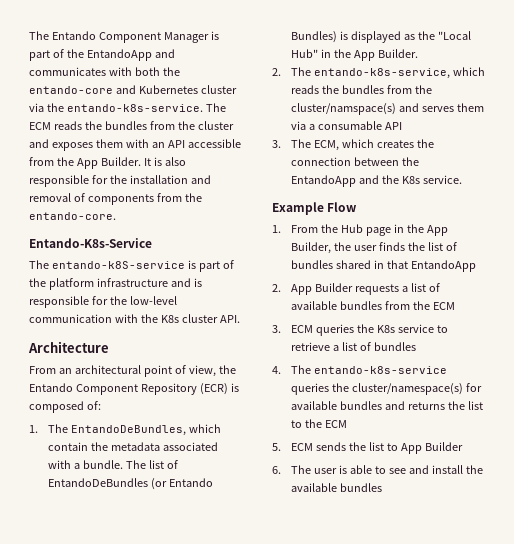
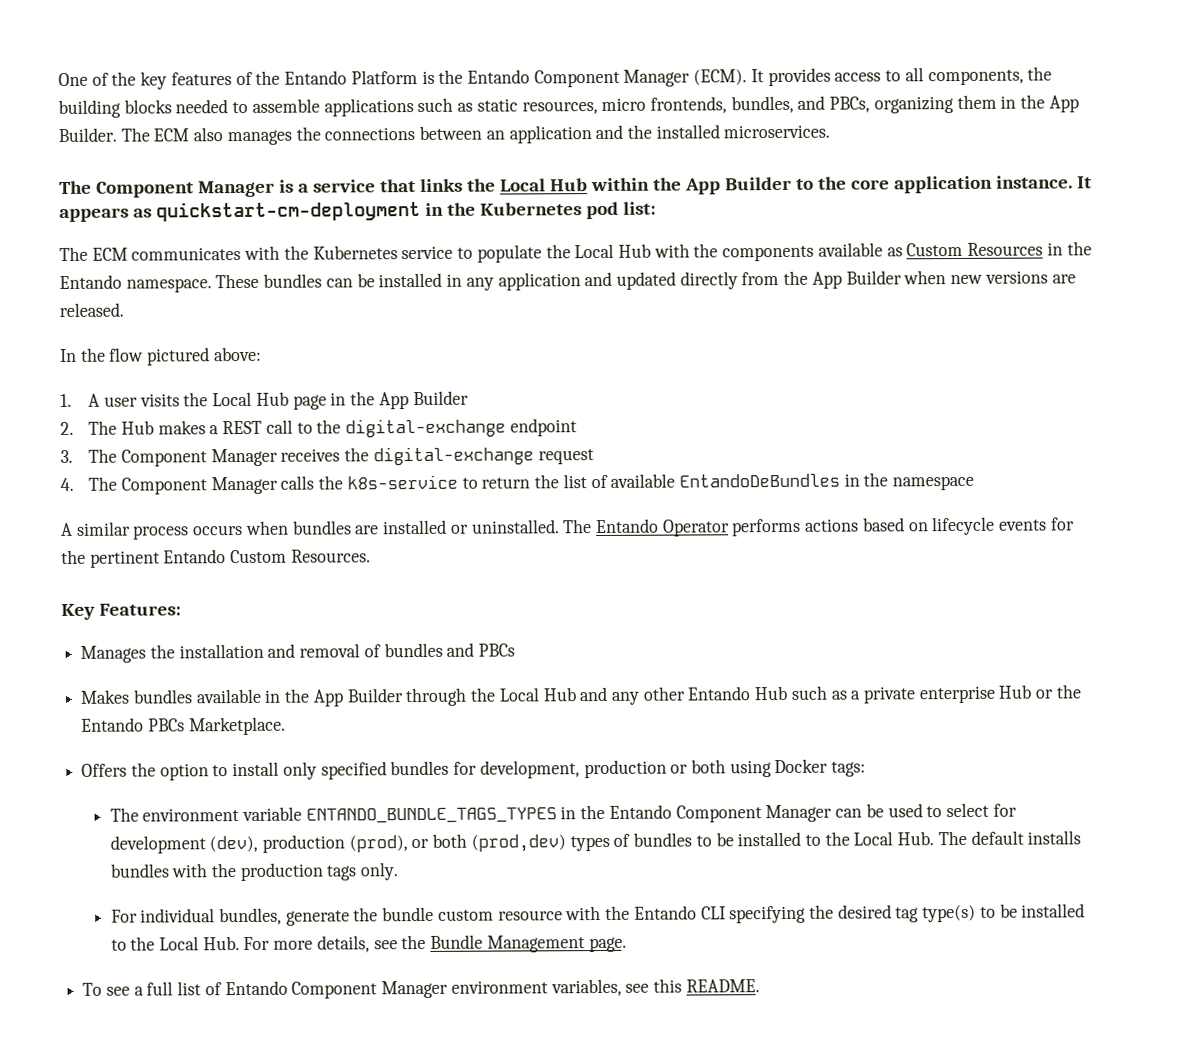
[29,31,219,43] [29,49,175,61] [29,67,180,76] [29,85,237,94] [29,103,226,112] [29,121,234,130] [29,139,241,151] [29,157,186,169] [29,175,211,187] [29,193,202,205] [29,212,116,220] [29,238,152,248] [29,260,234,272] [29,278,202,290] [29,296,177,308] [29,314,240,323] [28,341,109,353] [29,365,236,377] [29,383,239,395] [29,401,101,413] [29,424,221,436] [47,442,218,451] [47,460,178,469] [47,478,213,490] [290,31,471,43] [290,49,418,61] [272,67,485,79] [290,85,432,94] [290,103,484,115] [290,121,402,130] [272,139,434,151] [290,157,419,166] [290,175,462,187] [272,202,357,215] [272,224,448,236] [290,242,457,254] [290,260,476,272] [272,283,440,295] [290,301,455,310] [272,324,448,336] [290,342,416,351] [272,365,447,374] [290,383,482,395] [290,401,483,410] [290,419,347,428] [272,442,463,454] [272,465,483,474] [290,483,382,492] The Entando Component Manager is part of the EntandoApp and communicates with both the entando-core and Kubernetes cluster via the entando-k8s-service. The ECM reads the bundles from the cluster and exposes them with an API accessible from the App Builder. It is also responsible for the installation and removal of components from the entando-core. // Entando-K8s-Service // The entando-k8S-service is part of the platform infrastructure and is responsible for the low-level communication with the K8s cluster API. // Architecture // From an architectural point of view, the Entando Component Repository (ECR) is composed of: // 1. The EntandoDeBundles, which contain the metadata associated with a bundle. The list of EntandoDeBundles (or Entando Bundles) is displayed as the "Local Hub" in the App Builder. // 2. The entando-k8s-service, which reads the bundles from the cluster/namspace(s) and serves them via a consumable API // 3. The ECM, which creates the connection between the EntandoApp and the K8s service. // Example Flow // 1. From the Hub page in the App Builder, the user finds the list of bundles shared in that EntandoApp // 2. App Builder requests a list of available bundles from the ECM // 3. ECM queries the K8s service to retrieve a list of bundles // 4. The entando-k8s-service queries the cluster/namespace(s) for available bundles and returns the list to the ECM // 5. ECM sends the list to App Builder // 6. The user is able to see and install the available bundles -> [58,66,1053,90] [58,94,1079,119] [58,124,831,146] [59,175,1092,198] [59,200,656,223] [59,241,1092,263] [59,270,1076,293] [59,302,124,318] [60,346,262,366] [60,390,469,410] [60,418,577,438] [60,446,594,467] [60,472,975,495] [61,516,1075,540] [61,549,371,568] [61,603,181,621] [80,642,516,663] [80,684,1081,707] [81,716,286,736] [81,758,867,781] [109,802,1017,824] [109,830,1082,854] [109,862,400,882] [110,903,1086,926] [110,934,627,953] [82,978,760,999] One of the key features of the Entando Platform is the Entando Component Manager (ECM). It provides access to all components, the building blocks needed to assemble applications such as static resources, micro frontends, bundles, and PBCs, organizing them in the App Builder. The ECM also manages the connections between an application and the installed microservices. // The Component Manager is a service that links the Local Hub within the App Builder to the core application instance. It appears as quickstart-cm-deployment in the Kubernetes pod list: // The ECM communicates with the Kubernetes service to populate the Local Hub with the components available as Custom Resources in the Entando namespace. These bundles can be installed in any application and updated directly from the App Builder when new versions are released. // In the flow pictured above: // 1. A user visits the Local Hub page in the App Builder // 2. The Hub makes a REST call to the digital-exchange endpoint // 3. The Component Manager receives the digital-exchange request // 4. The Component Manager calls the k8s-service to return the list of available EntandoDeBundles in the namespace // A similar process occurs when bundles are installed or uninstalled. The Entando Operator performs actions based on lifecycle events for the pertinent Entando Custom Resources. // Key Features: // Manages the installation and removal of bundles and PBCs // Makes bundles available in the App Builder through the Local Hub and any other Entando Hub such as a private enterprise Hub or the Entando PBCs Marketplace. // Offers the option to install only specified bundles for development, production or both using Docker tags: // The environment variable ENTANDO_BUNDLE_TAGS_TYPES in the Entando Component Manager can be used to select for development (dev), production (prod), or both (prod,dev) types of bundles to be installed to the Local Hub. The default installs bundles with the production tags only. // For individual bundles, generate the bundle custom resource with the Entando CLI specifying the desired tag type(s) to be installed to the Local Hub. For more details, see the Bundle Management page. // To see a full list of Entando Component Manager environment variables, see this README.

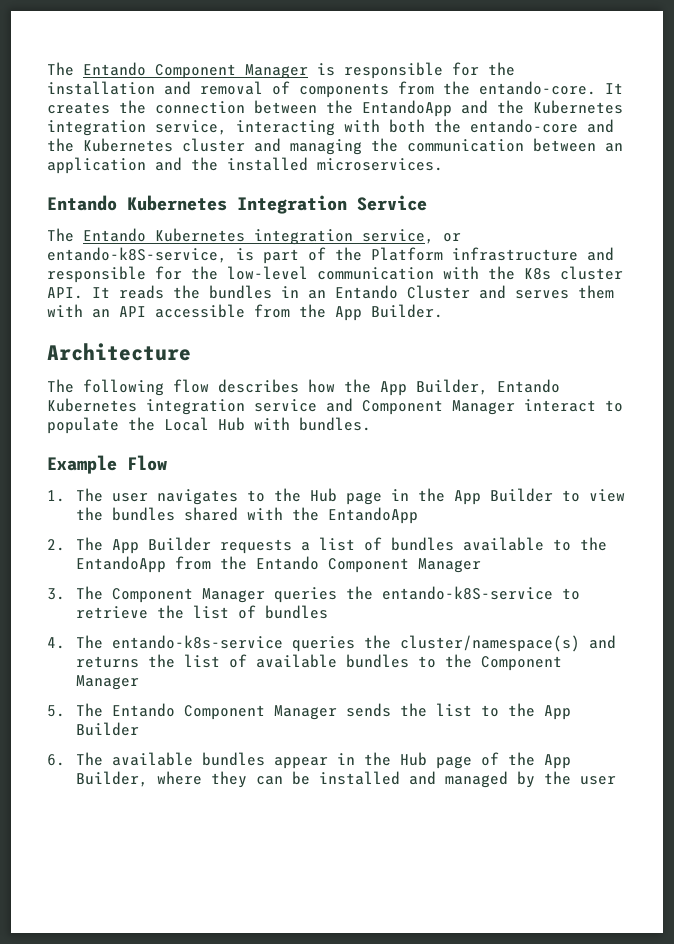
[58,66,1053,90] [58,94,1079,119] [58,126,416,146] One of the key features of the Entando Platform is the Entando Component Manager (ECM). It provides access to all components, the building blocks needed to assemble applications such as static resources, micro frontends, bundles, and PBCs, organizing them in the App Builder. The ECM also manages the connections -> [47,62,515,79] [47,81,623,98] [47,100,623,117] [47,119,614,136] [47,138,524,155] The Entando Component Manager is responsible for the installation and removal of components from the entando-core. It creates the connection between the EntandoApp and the Kubernetes integration service, interacting with both the entando-core and the Kubernetes cluster and managing the communication
[59,175,1092,198] [59,200,656,223] [59,245,454,262] The Component Manager is a service that links the Local Hub within the App Builder to the core application instance. It appears as quickstart-cm-deployment in the Kubernetes pod list: // The ECM communicates with the Kubernetes service -> [47,195,427,214] [47,228,461,245] [47,247,614,264] [47,266,623,283] [47,285,614,299] [47,304,443,321] [47,343,191,361] [47,379,560,396] [47,398,596,415] Entando Kubernetes Integration Service // The Entando Kubernetes integration service, or entando-k8S-service, is part of the Platform infrastructure and responsible for the low-level communication with the K8s cluster API. It reads the bundles in an Entando Cluster and serves them with an API accessible from the App Builder. // Architecture // The following flow describes how the App Builder, Entando Kubernetes integration service and Component Manager interact
[693,241,1092,262] [59,270,1076,293] [59,302,124,318] [60,346,262,366] [60,391,253,408] the components available as Custom Resources in the Entando namespace. These bundles can be installed in any application and updated directly from the App Builder when new versions are released. // In the flow pictured above: // 1. A user visits the Local -> [299,417,371,431] [47,455,167,474] [47,488,301,505] bundles. // Example Flow // 1. The user navigates to the
[60,418,577,438] [60,446,594,467] [60,472,975,495] [61,516,1075,540] [61,549,371,568] [61,603,181,621] [80,642,516,663] [80,684,1081,707] [81,716,286,736] [81,758,867,781] [109,802,1017,824] [109,830,1082,854] [109,862,400,882] [110,903,1086,926] [110,934,627,953] [82,978,760,999] // 2. The Hub makes a REST call to the digital-exchange endpoint // 3. The Component Manager receives the digital-exchange request // 4. The Component Manager calls the k8s-service to return the list of available EntandoDeBundles in the namespace // A similar process occurs when bundles are installed or uninstalled. The Entando Operator performs actions based on lifecycle events for the pertinent Entando Custom Resources. // Key Features: // Manages the installation and removal of bundles and PBCs // Makes bundles available in the App Builder through the Local Hub and any other Entando Hub such as a private enterprise Hub or the Entando PBCs Marketplace. // Offers the option to install only specified bundles for development, production or both using Docker tags: // The environment variable ENTANDO_BUNDLE_TAGS_TYPES in the Entando Component Manager can be used to select for development (dev), production (prod), or both (prod,dev) types of bundles to be installed to the Local Hub. The default installs bundles with the production tags only. // For individual bundles, generate the bundle custom resource with the Entando CLI specifying the desired tag type(s) to be installed to the Local Hub. For more details, see the Bundle Management page. // To see a full list of Entando Component Manager environment variables, see this README. -> [561,489,625,502] [75,507,418,524] [47,537,607,554] [75,556,481,573] [47,586,580,603] [75,605,328,619] [47,635,616,652] [75,654,562,671] [75,675,139,690] [47,703,571,720] [75,722,139,736] [47,752,571,769] [75,771,616,788] to view the bundles shared with the EntandoApp // 2. The App Builder requests a list of bundles available to the EntandoApp from the Entando Component Manager // 3. The Component Manager queries the entando-k8S-service to retrieve the list of bundles // 4. The entando-k8s-service queries the cluster/namespace(s) and returns the list of available bundles to the Component Manager // 5. The Entando Component Manager sends the list to the App Builder // 6. The available bundles appear in the Hub page of the App Builder, where they can be installed and managed by the user

